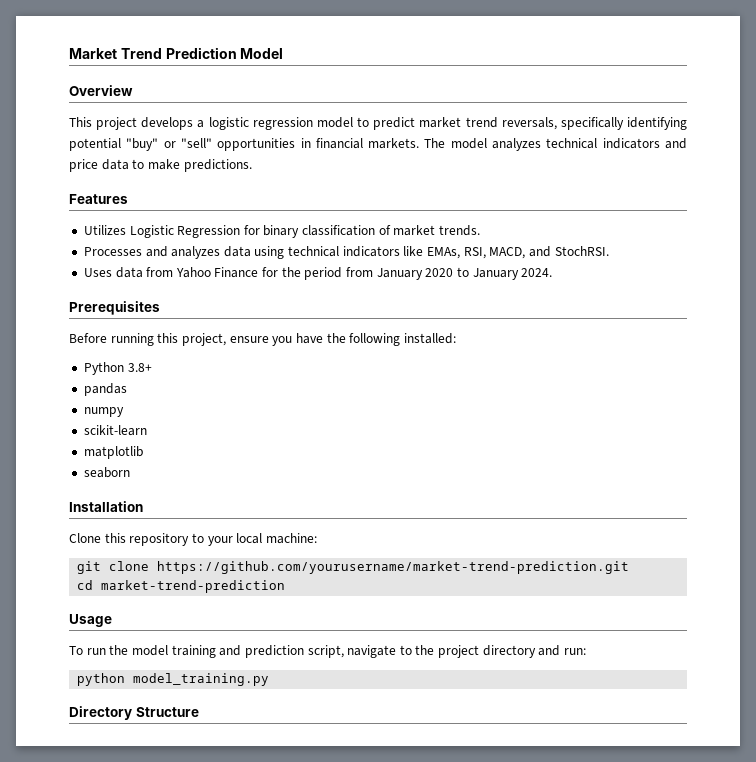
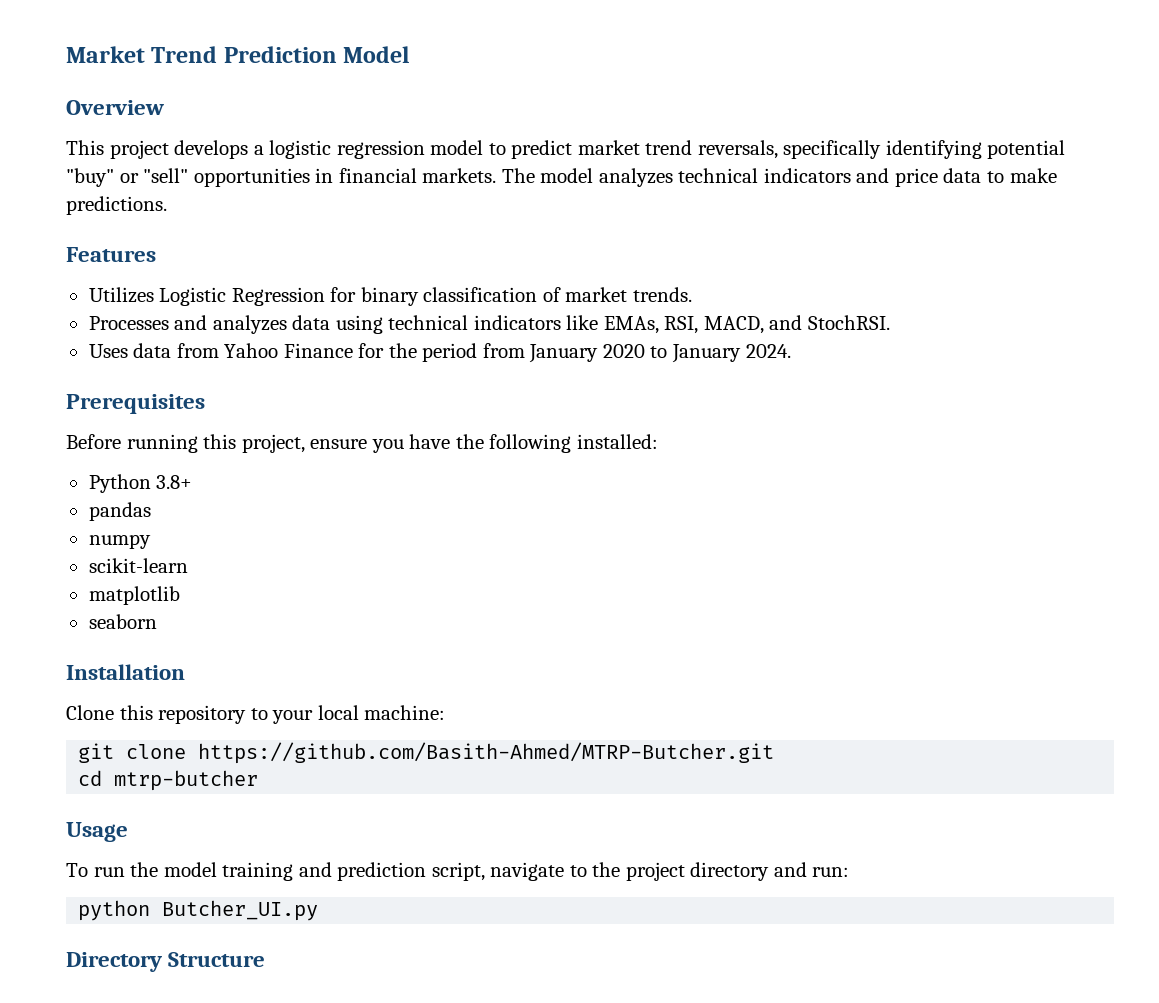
[157,561,630,574] https://github.com/yourusername/market-trend-prediction.git -> [198,742,775,764] https://github.com/Basith-Ahmed/MTRP-Butcher.git
[101,580,286,593] market-trend-prediction -> [114,770,259,791] mtrp-butcher
[133,673,270,686] model_training.py -> [162,900,319,921] Butcher_UI.py

